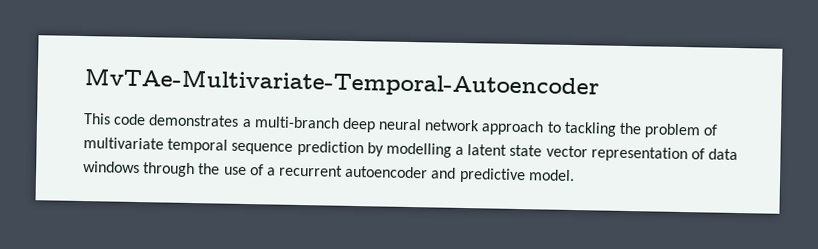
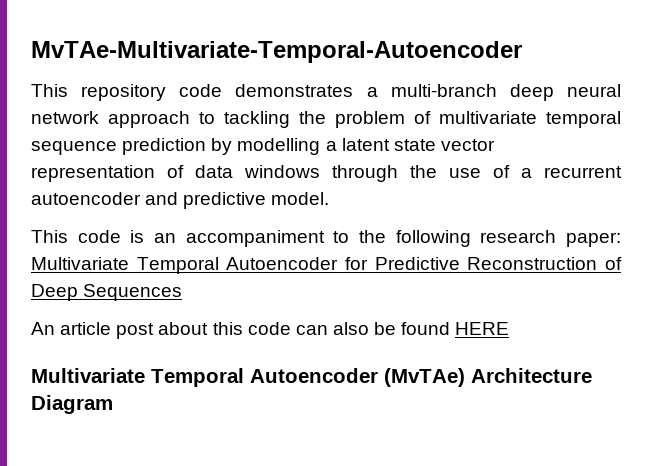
(111, 119) none -> [81,84,167,101] repository
(575, 175) none -> [31,230,622,247] [31,257,623,274] [31,284,183,301] [31,322,510,339] [31,368,592,387] [31,395,113,414] // This code is an accompaniment to the following research paper: Multivariate Temporal Autoencoder for Predictive Reconstruction of Deep Sequences // An article post about this code can also be found HERE // Multivariate Temporal Autoencoder (MvTAe) Architecture Diagram

